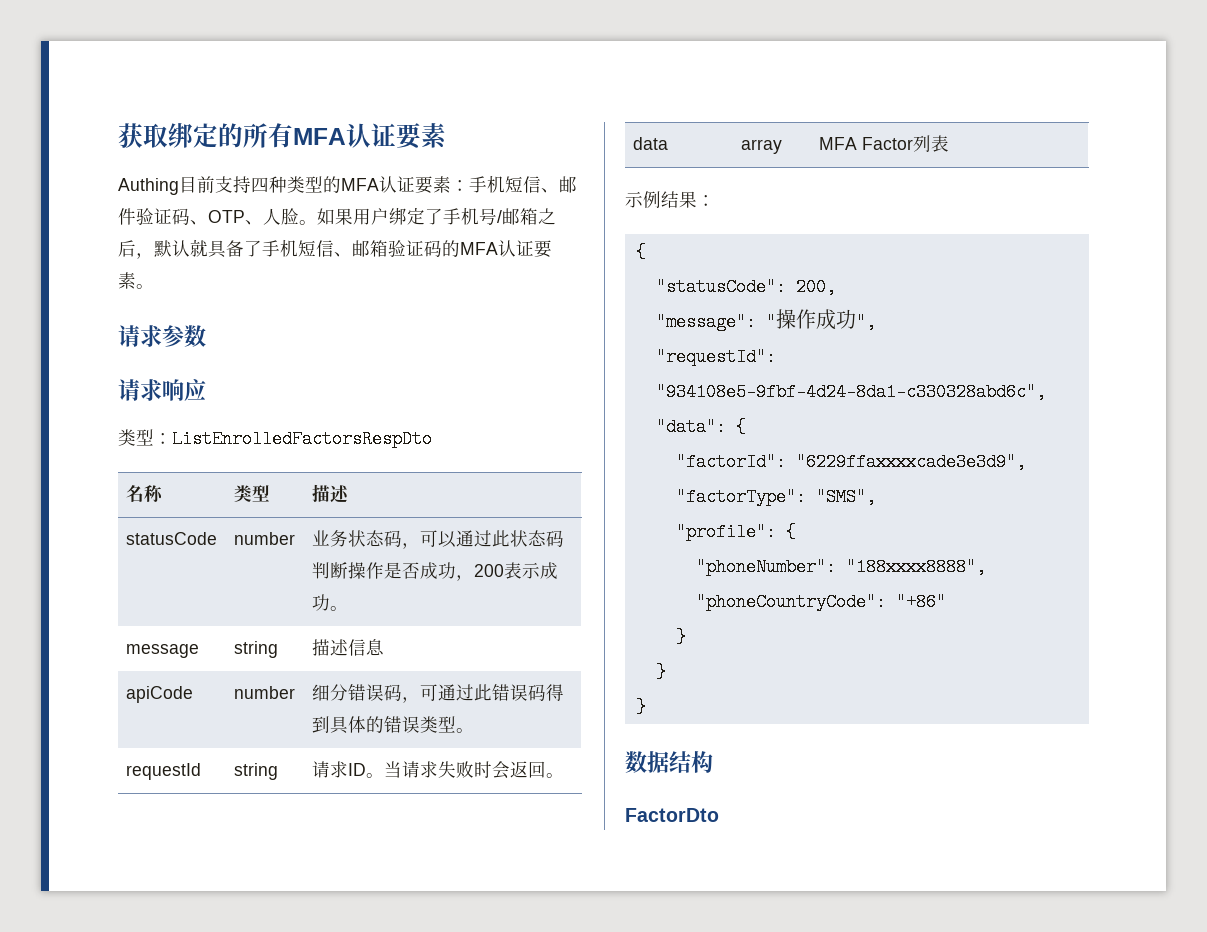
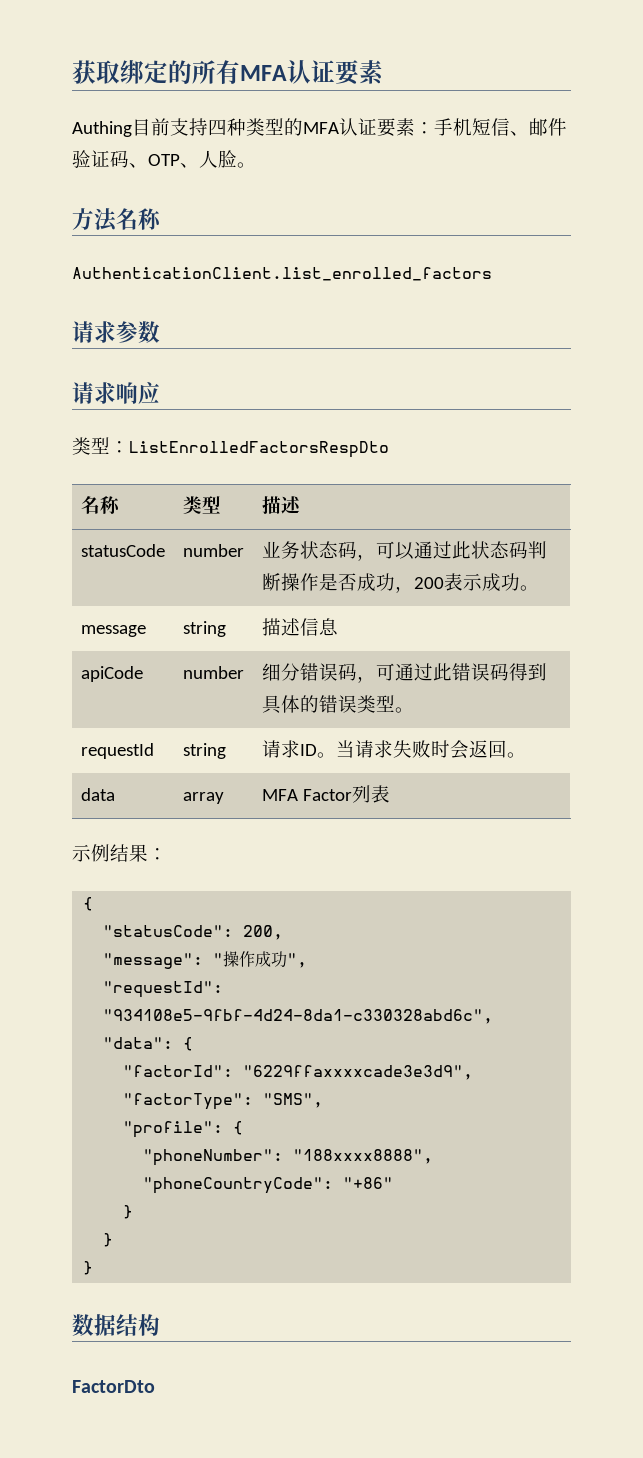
[317,207,556,225] [118,239,552,259] [118,272,154,289] 如果用户绑定了手机号/邮箱之后，默认就具备了手机短信、邮箱验证码的MFA认证要素。 -> [72,208,162,232] [72,267,492,281] // 方法名称 // AuthenticationClient.list_enrolled_factors

